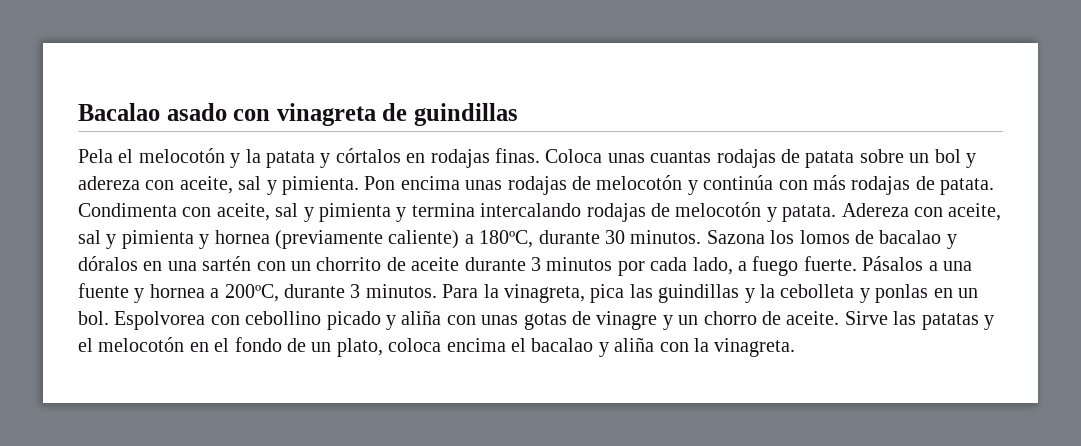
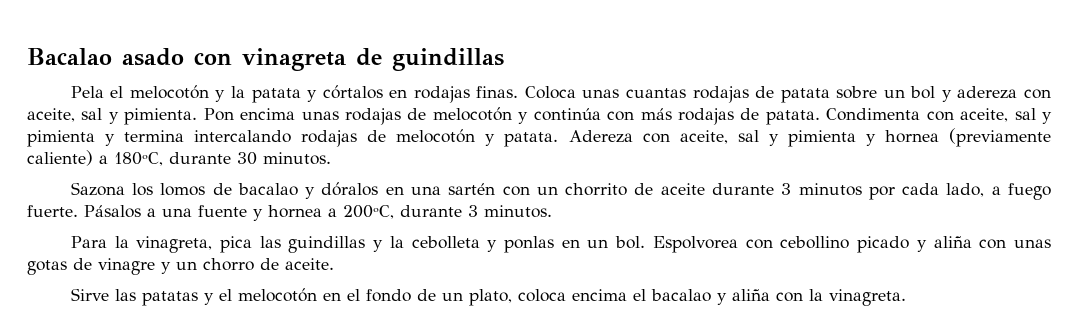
(702, 237) none -> (331, 158) //
(437, 291) none -> (552, 211) //
(840, 318) none -> (334, 264) //

